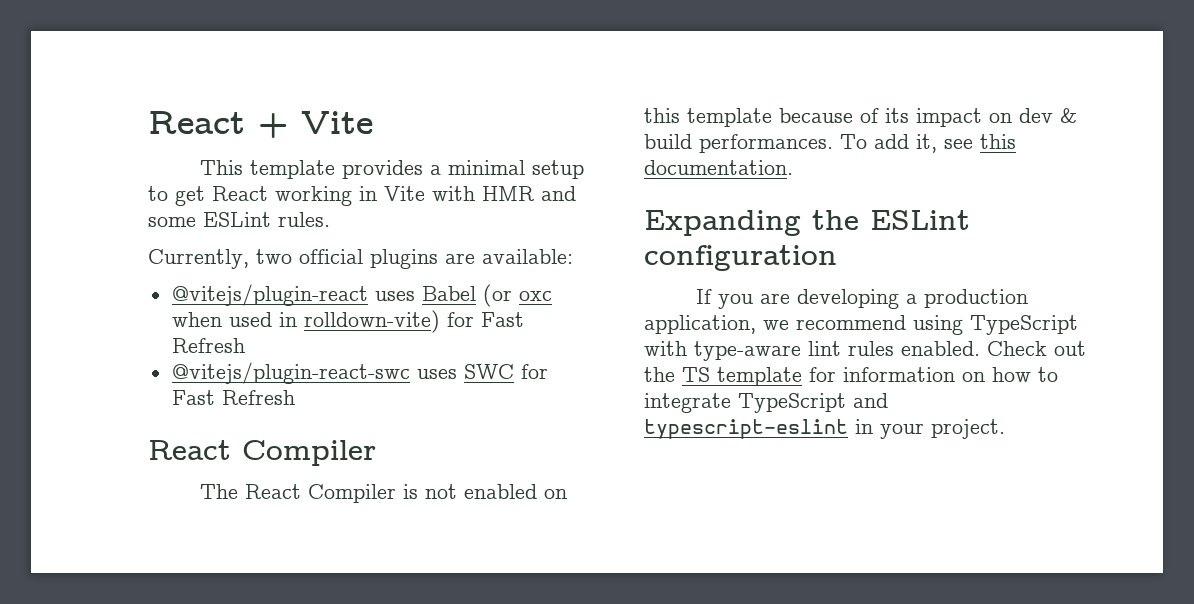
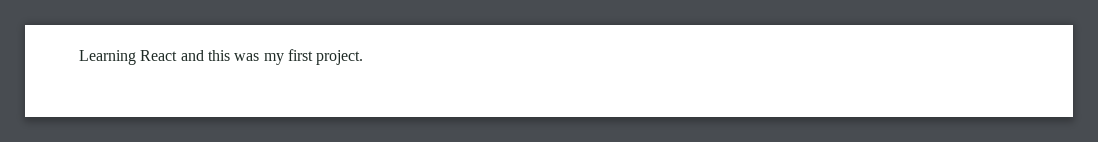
[148,111,373,138] [199,160,584,179] [148,186,576,206] [148,212,330,227] [148,249,573,269] [171,284,552,307] [171,310,524,333] [171,338,245,353] [171,362,548,384] [171,390,295,405] [148,440,376,466] [199,484,567,503] [644,108,1077,127] [644,134,1016,153] [644,160,793,175] [644,210,970,236] [644,245,837,271] [695,289,1028,309] [644,315,1078,335] [644,341,1086,361] [644,367,1058,386] [644,393,888,413] [644,419,924,439] React + Vite // This template provides a minimal setup to get React working in Vite with HMR and some ESLint rules. // Currently, two official plugins are available: // @vitejs/plugin-react uses Babel (or oxc when used in rolldown-vite) for Fast Refresh // @vitejs/plugin-react-swc uses SWC for Fast Refresh // React Compiler // The React Compiler is not enabled on this template because of its impact on dev & build performances. To add it, see this documentation. // Expanding the ESLint configuration // If you are developing a production application, we recommend using TypeScript with type-aware lint rules enabled. Check out the TS template for information on how to integrate TypeScript and typescript-eslint in your -> [79,49,313,65] Learning React and this was my first

